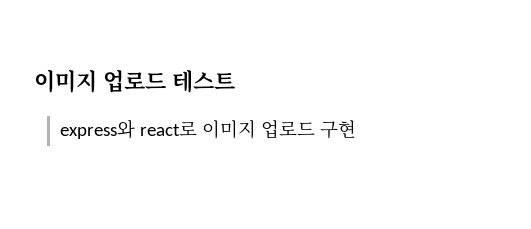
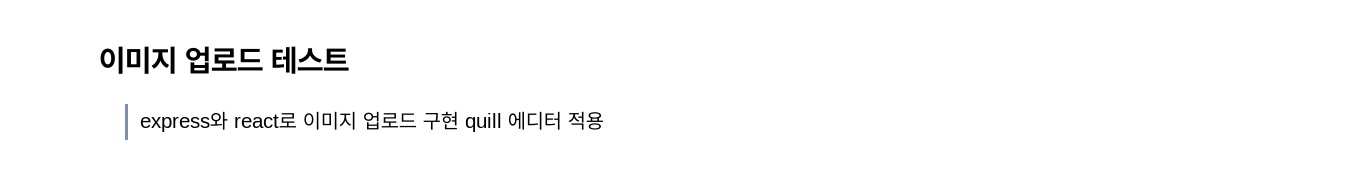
(356, 129) none -> [464,111,604,132] quill 에디터 적용

